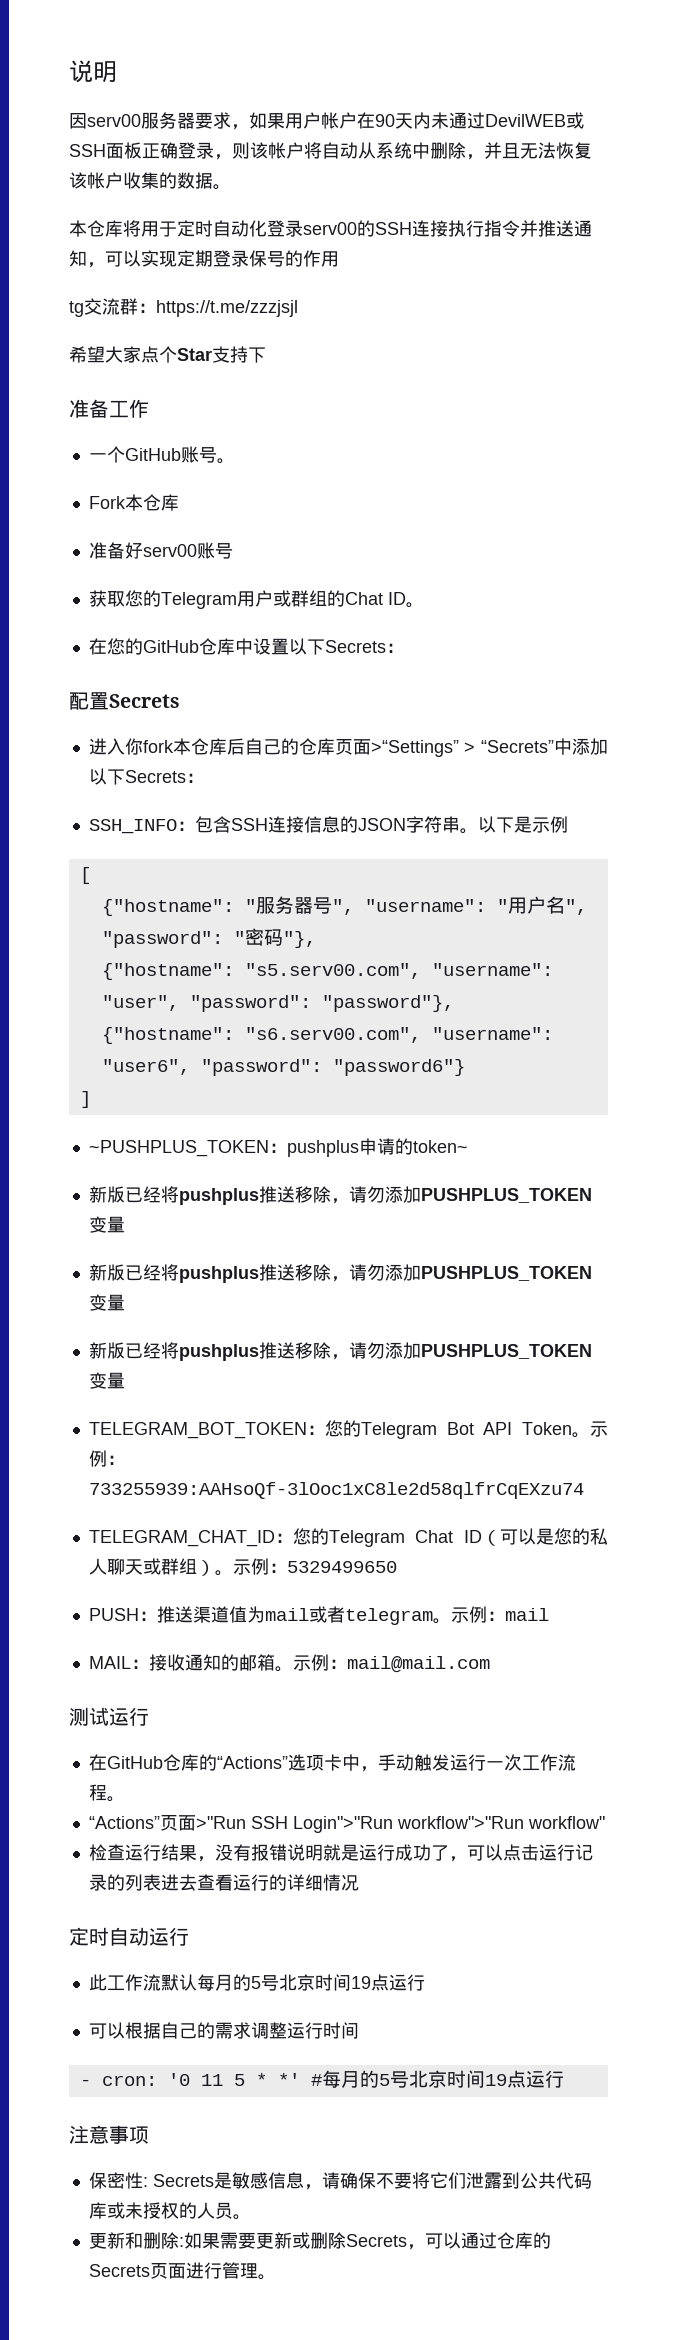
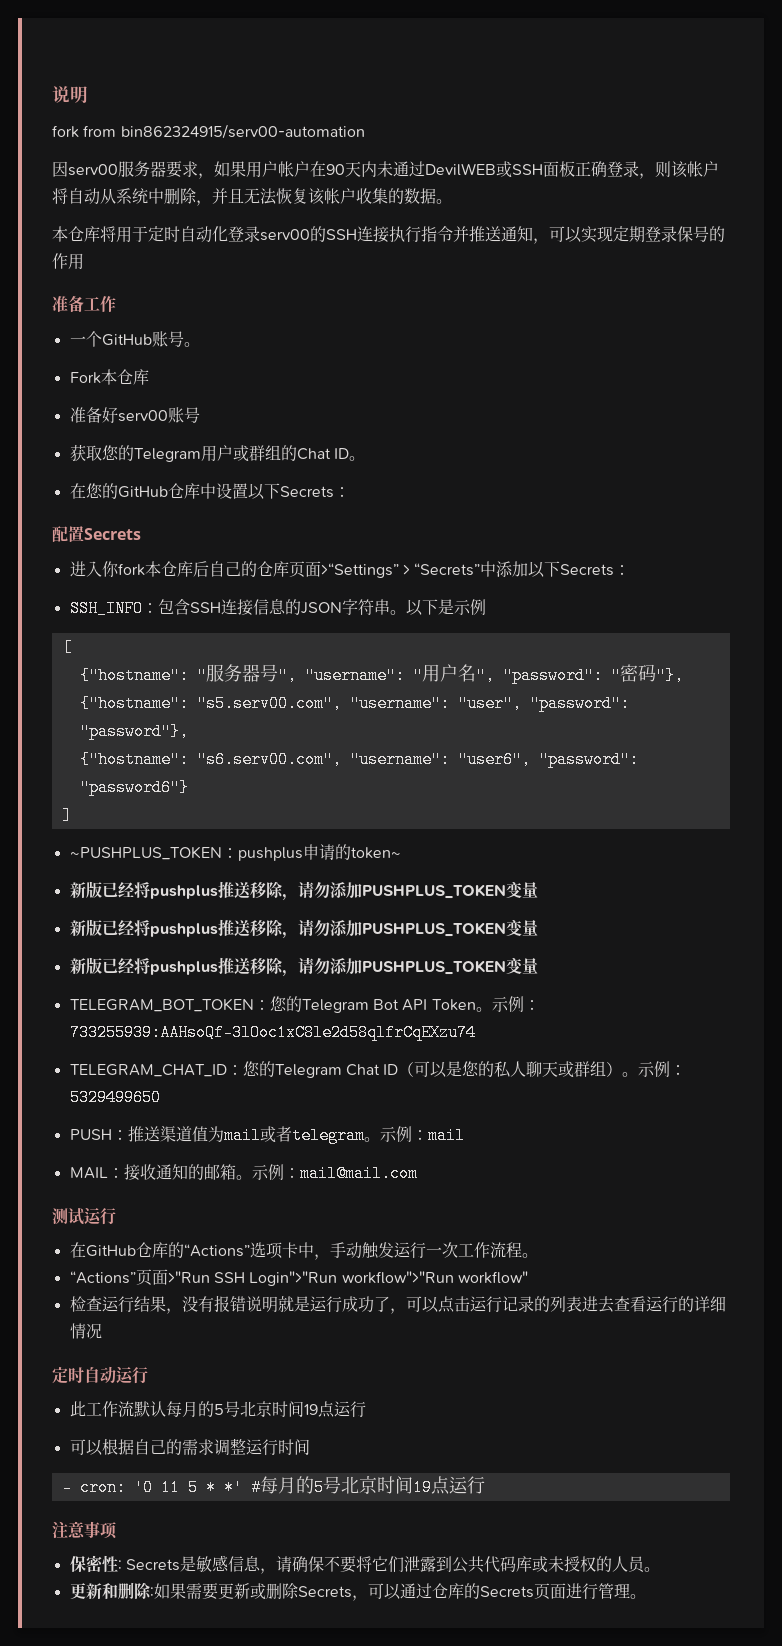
[69,60,117,83] 说明 -> [52,86,88,103] [52,124,365,139] 说明 // fork from bin862324915/serv00-automation
[69,298,298,317] [69,346,266,363] // tg交流群：https://t.me/zzzjsjl // 希望大家点个Star支持下 -> (84, 261) none

